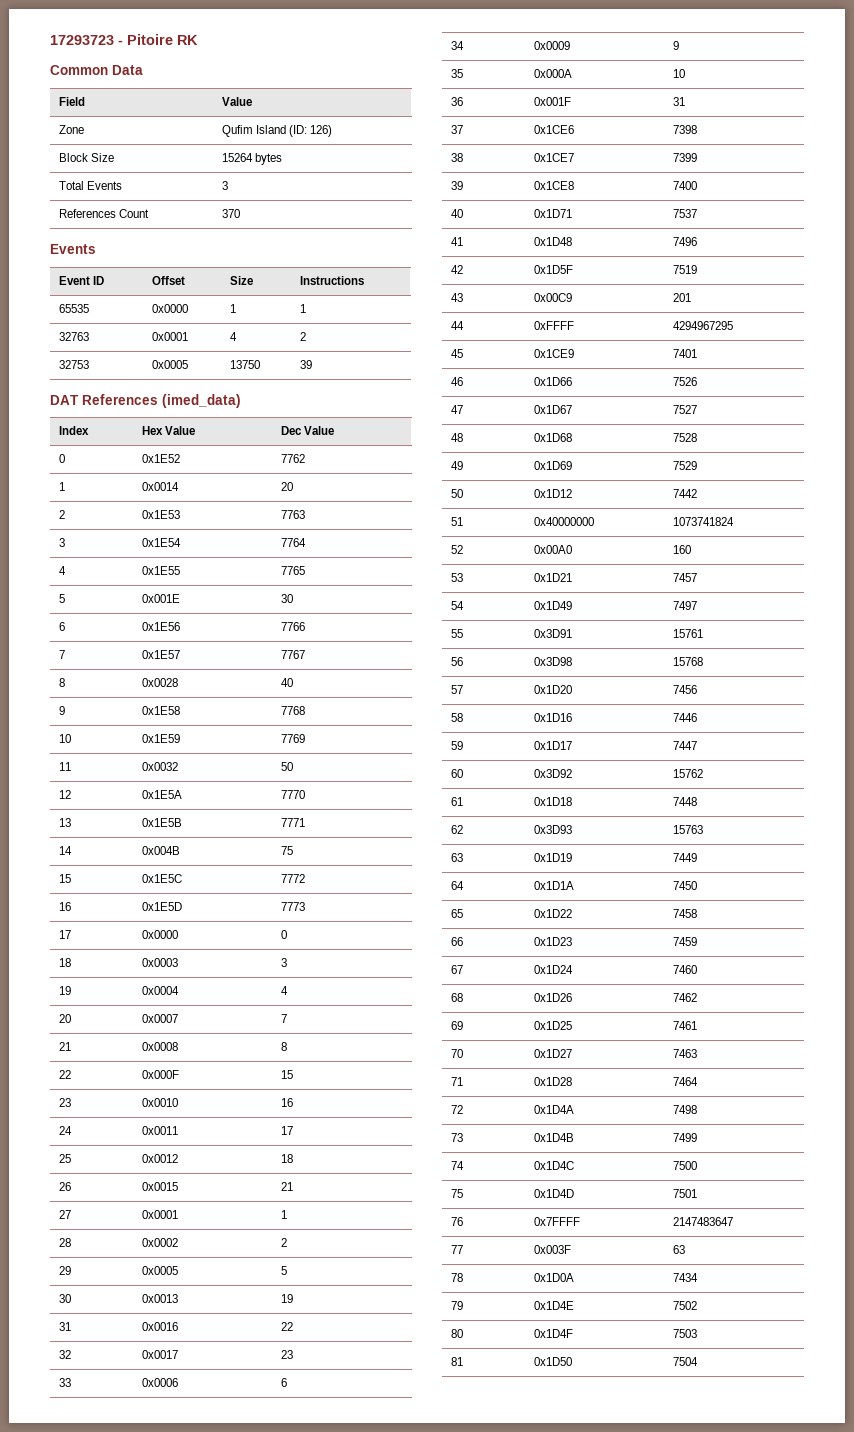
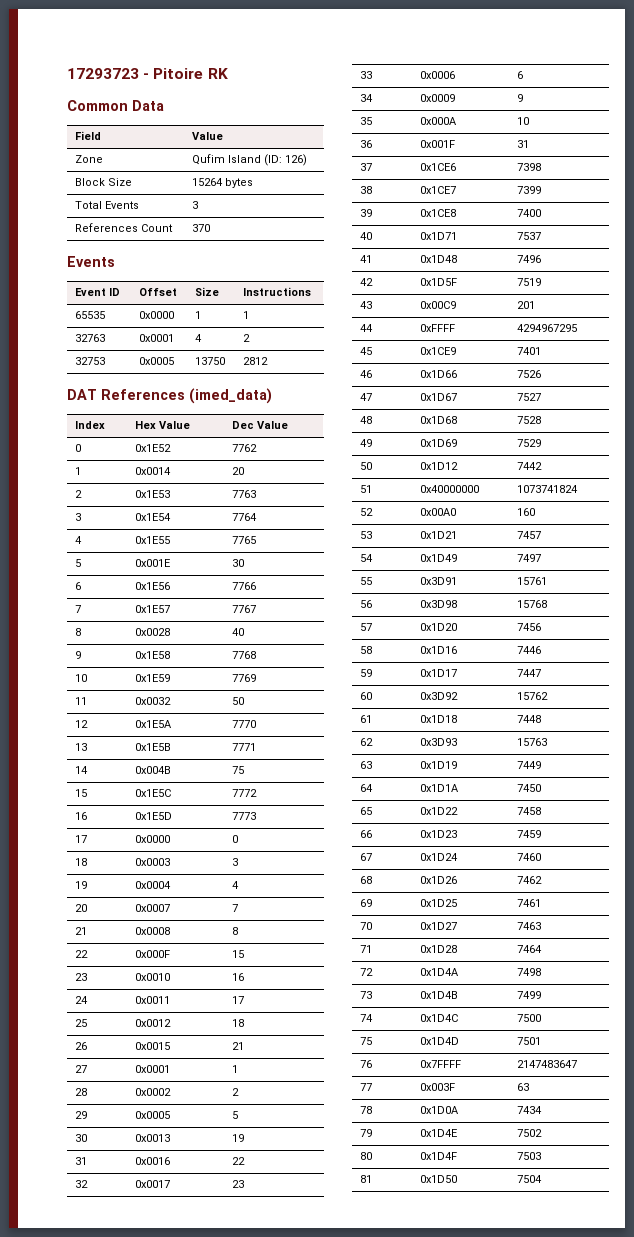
[299,360,312,369] 39 -> [242,357,268,365] 2812

